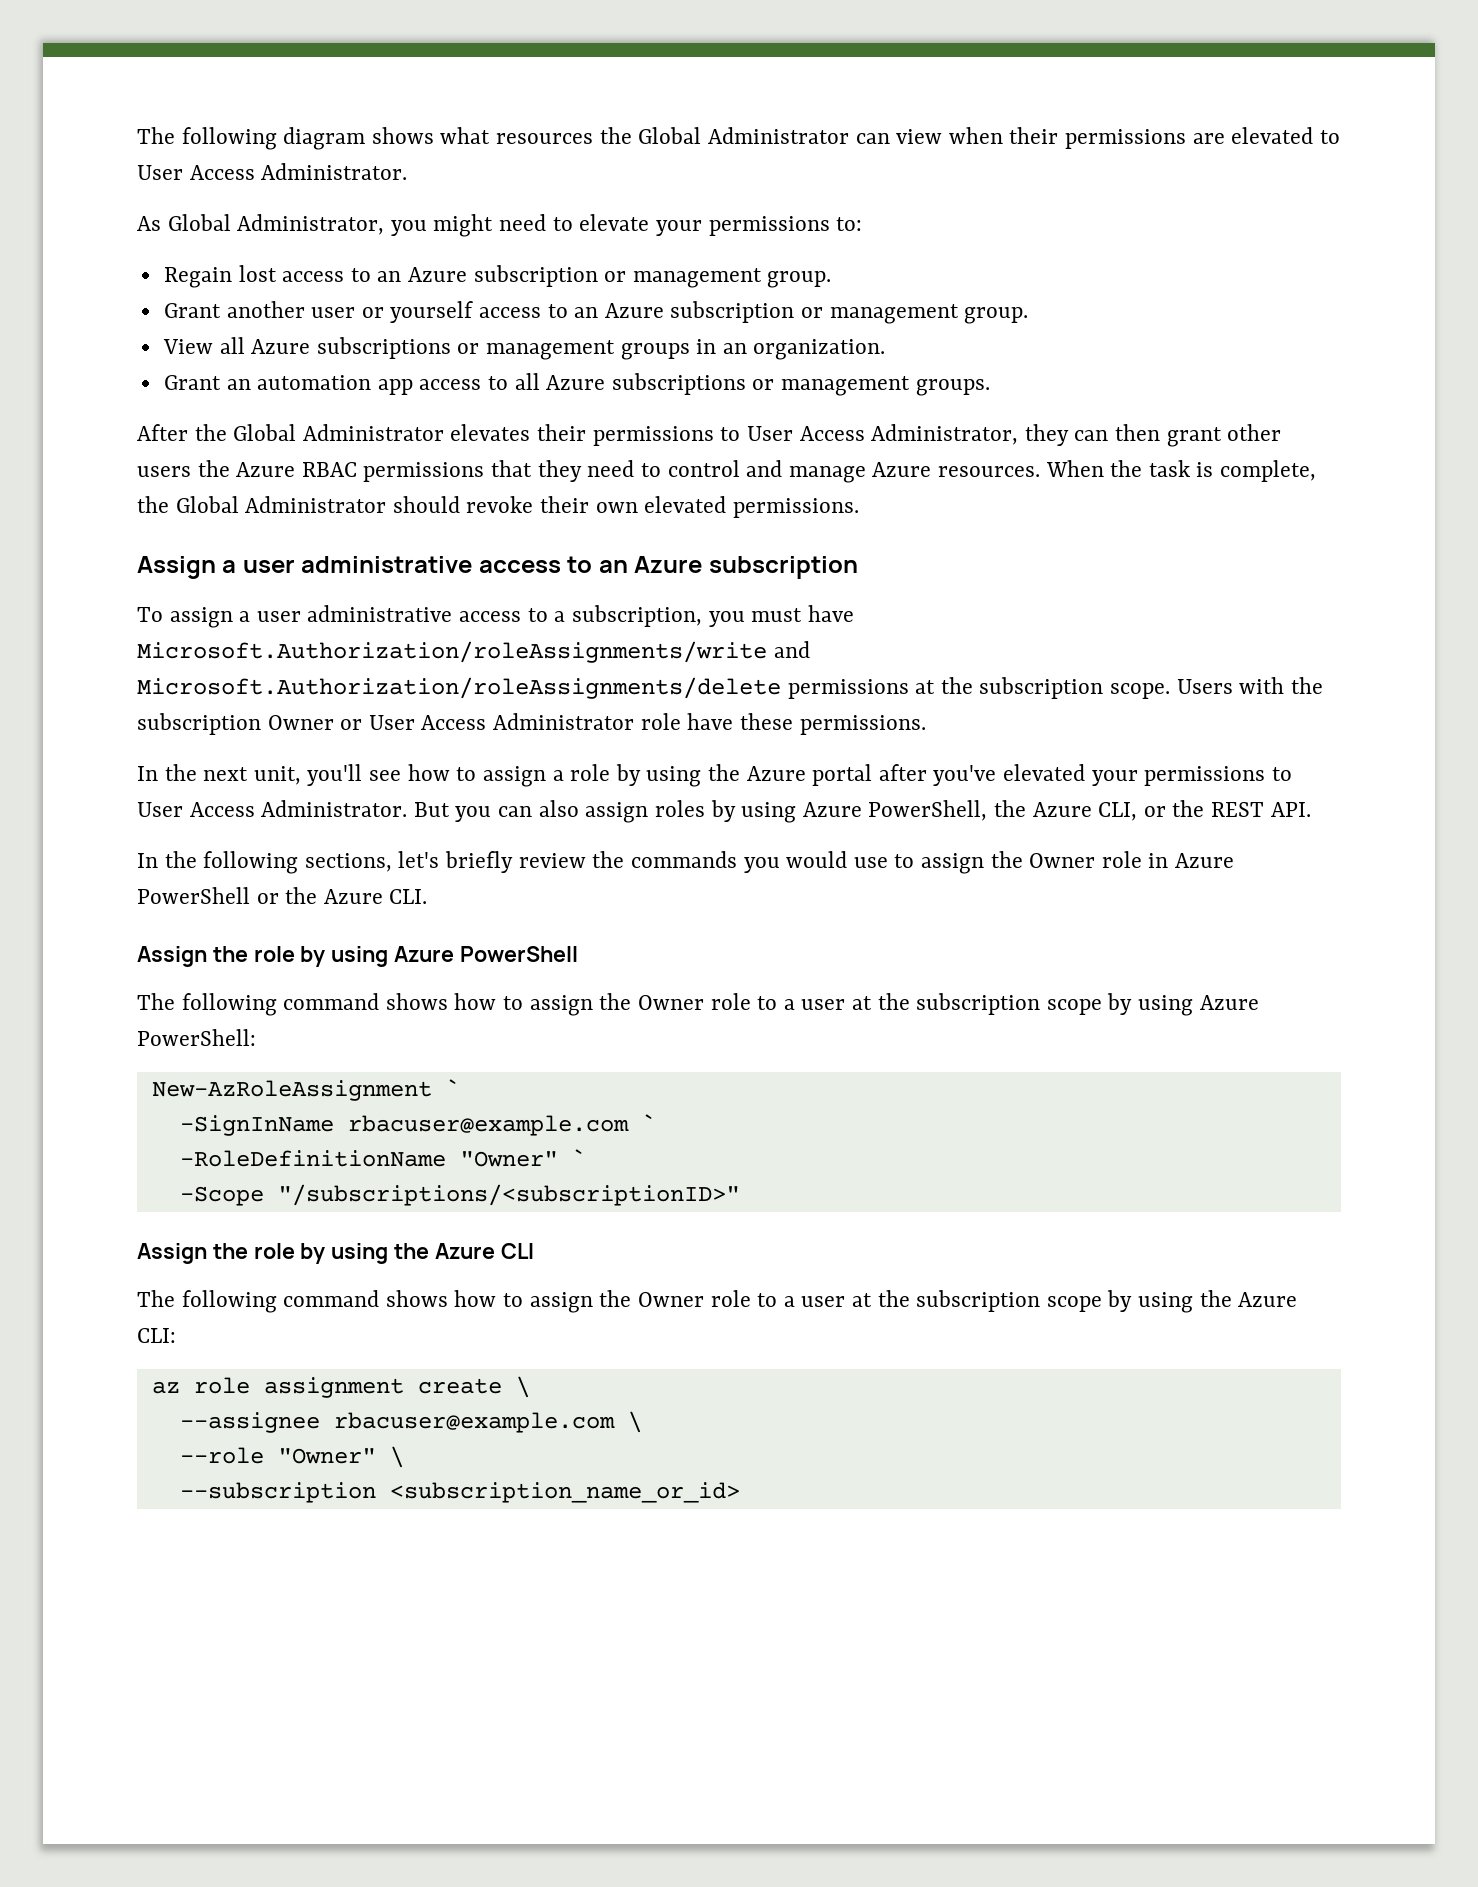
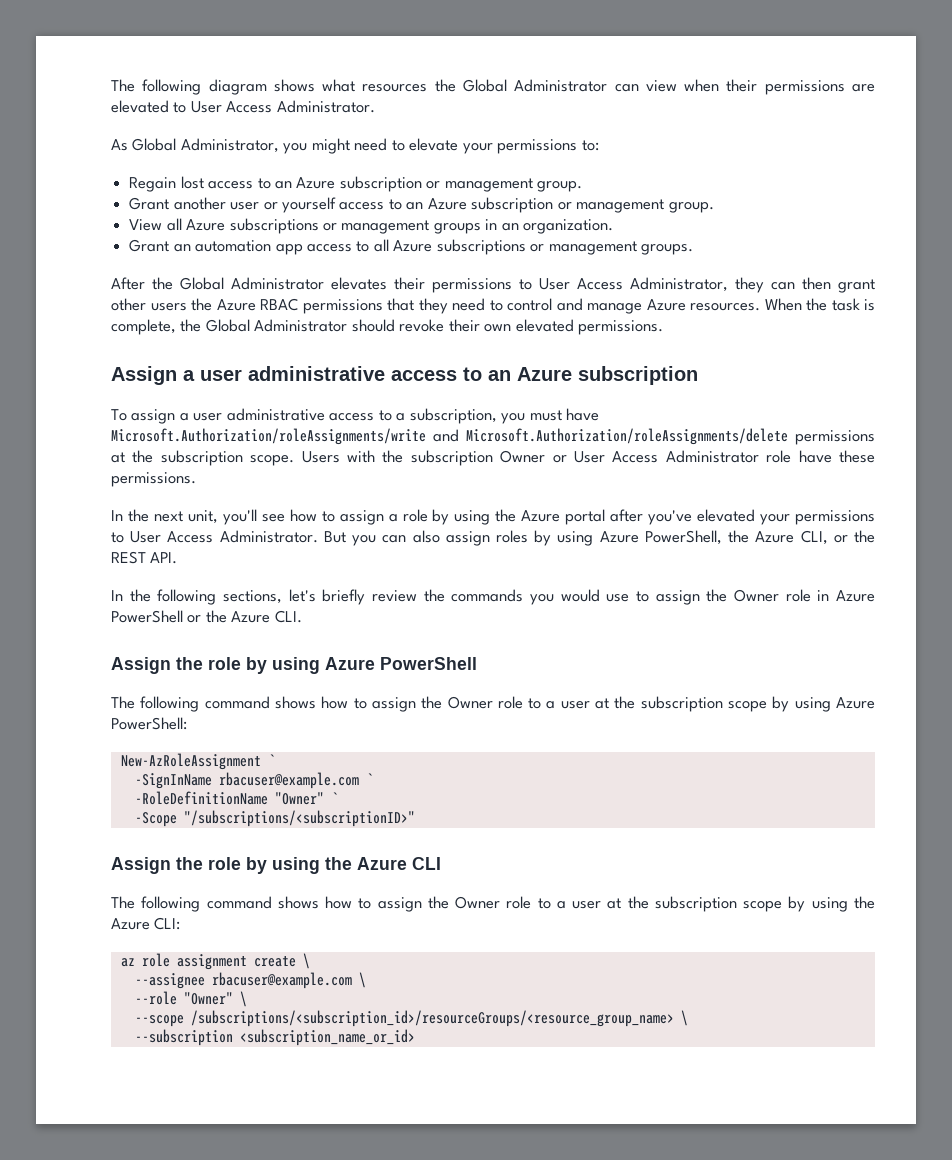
(404, 1457) none -> [134,1010,688,1027] // --scope /subscriptions/<subscription_id>/resourceGroups/<resource_group_name> \

